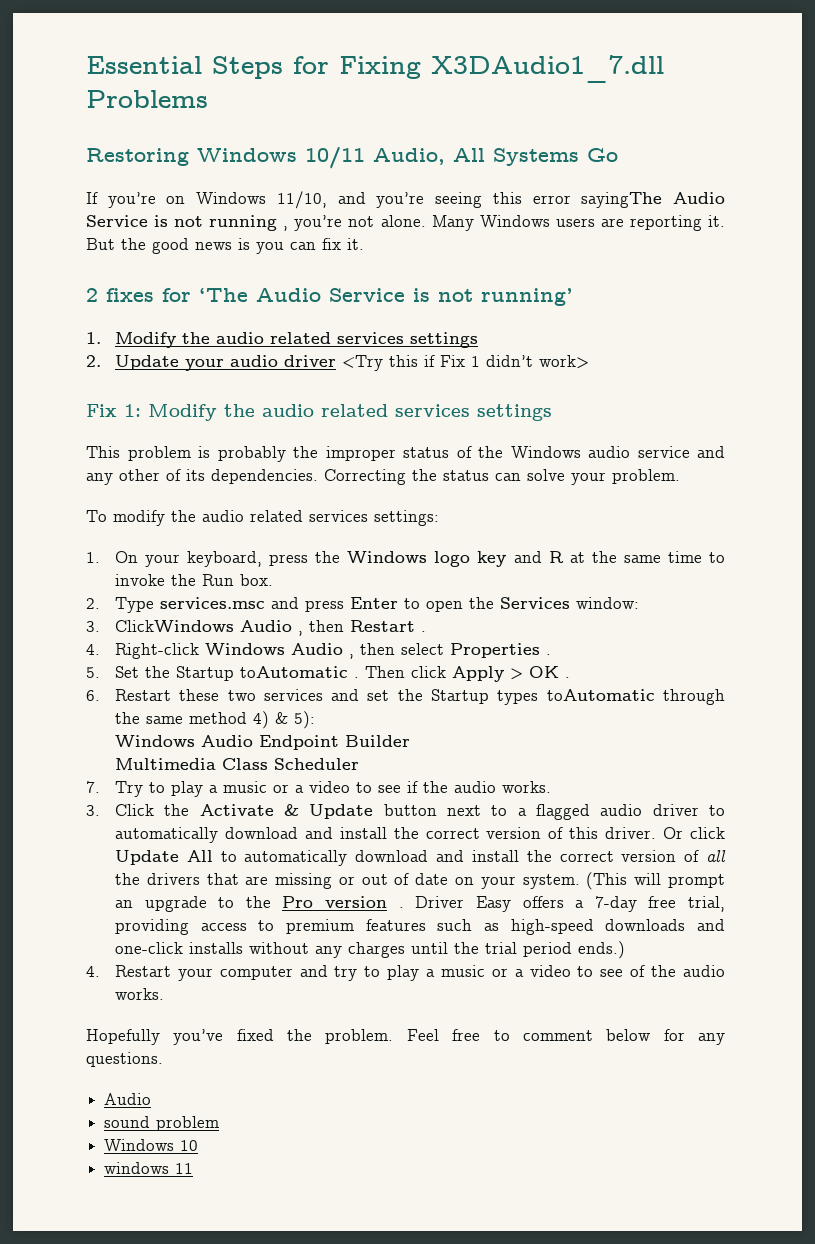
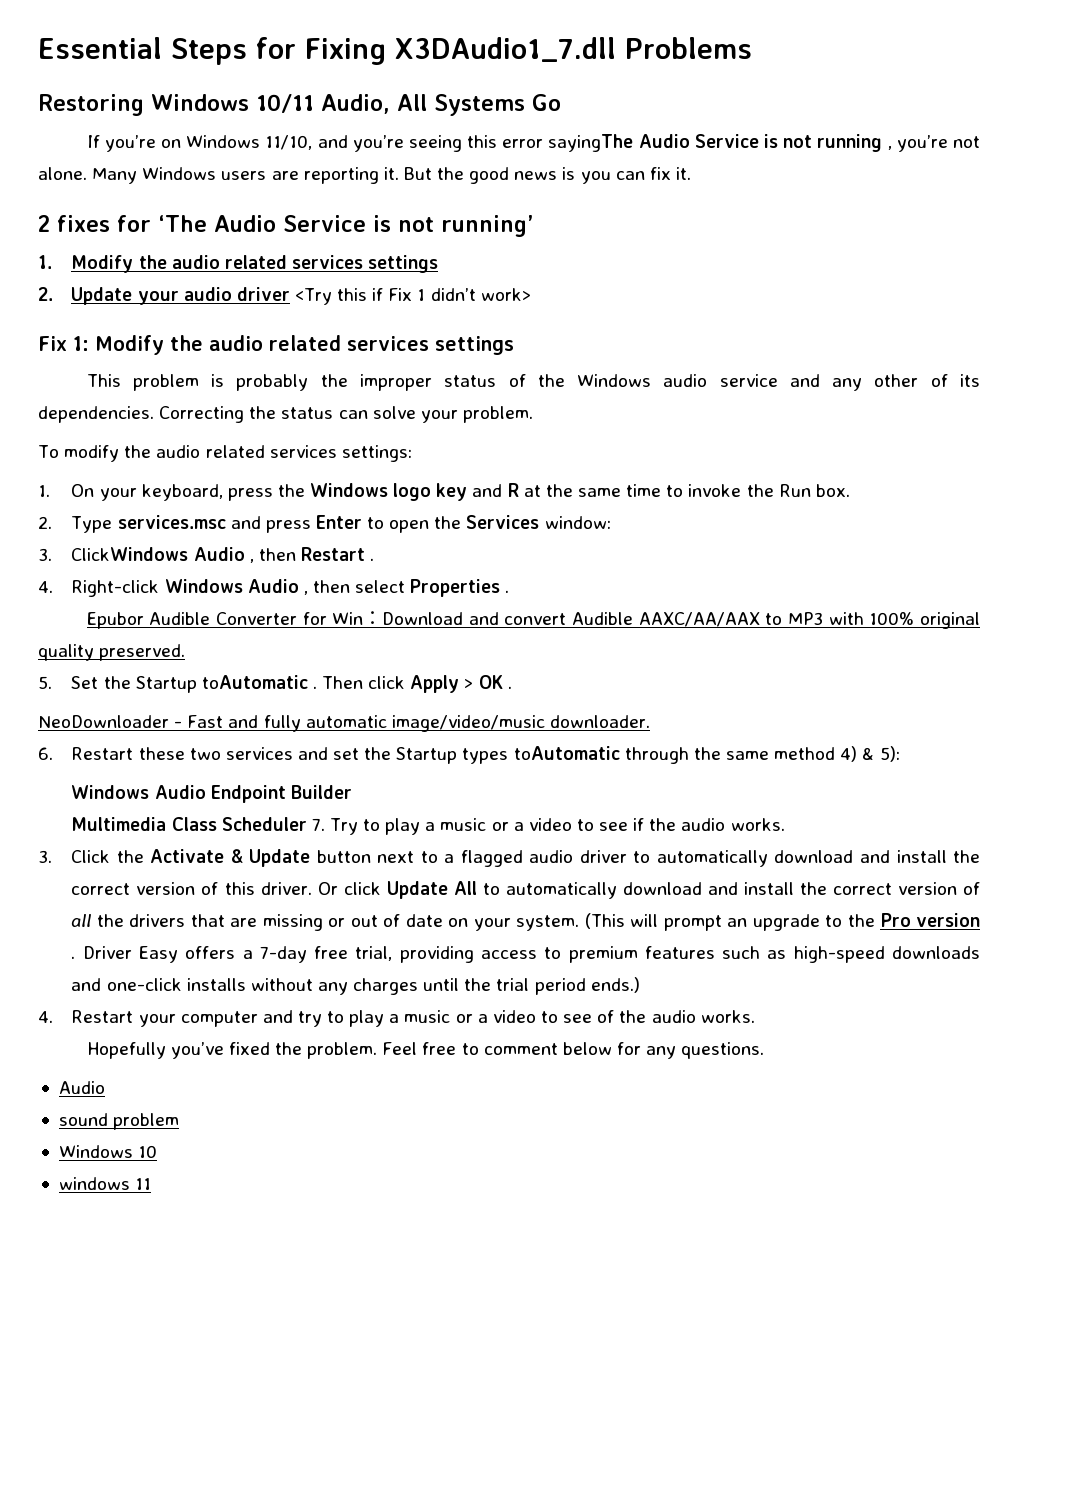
(551, 654) none -> [86,611,981,629] [38,644,186,661] // Epubor Audible Converter for Win：Download and convert Audible AAXC/AA/AAX to MP3 with 100% original quality preserved.
(570, 677) none -> [38,715,650,732] // NeoDownloader - Fast and fully automatic image/video/music downloader.
(359, 764) // -> (307, 824) none

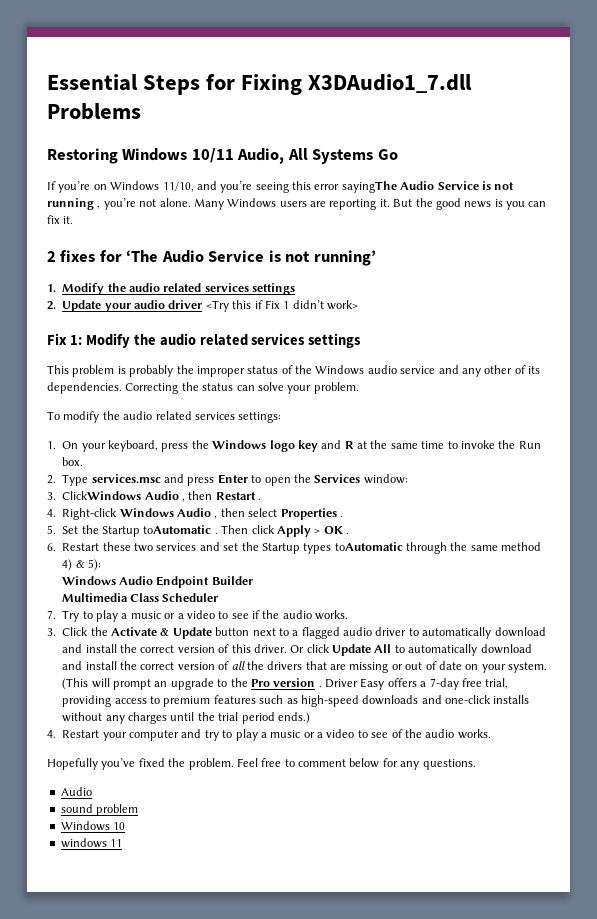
[86,611,981,629] [38,644,186,661] // Epubor Audible Converter for Win：Download and convert Audible AAXC/AA/AAX to MP3 with 100% original quality preserved. -> (343, 516) none
[38,715,650,732] // NeoDownloader - Fast and fully automatic image/video/music downloader. -> (349, 533) none
(307, 824) none -> (219, 597) //

